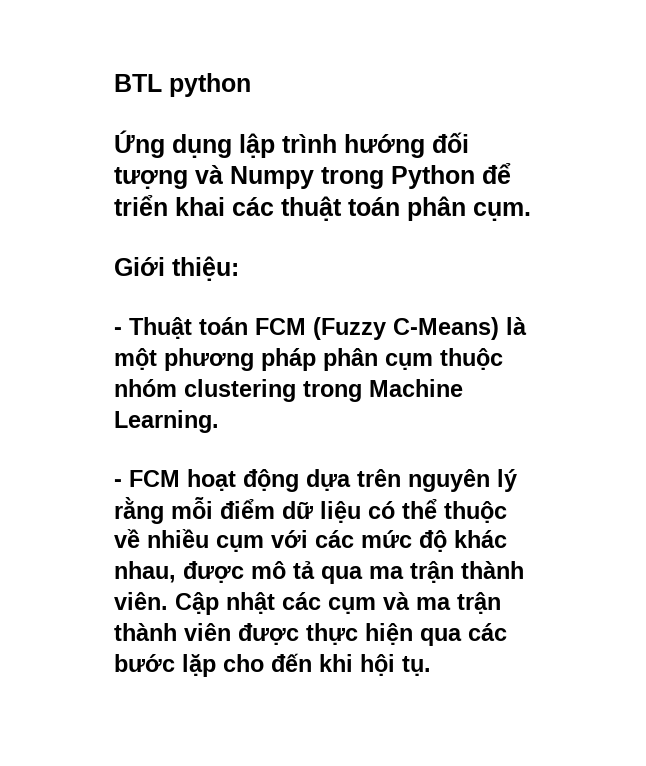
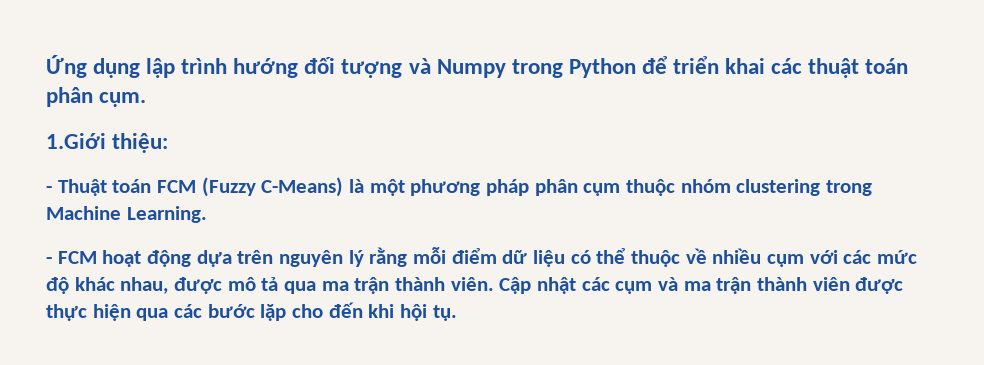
[114,73,251,97] BTL python // -> (46, 66) none
[114,257,165,276] Giới -> [46,133,106,149] 1.Giới

